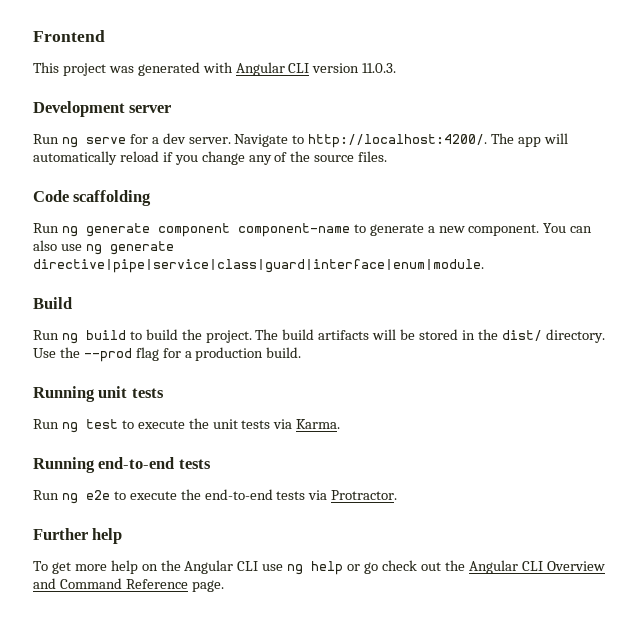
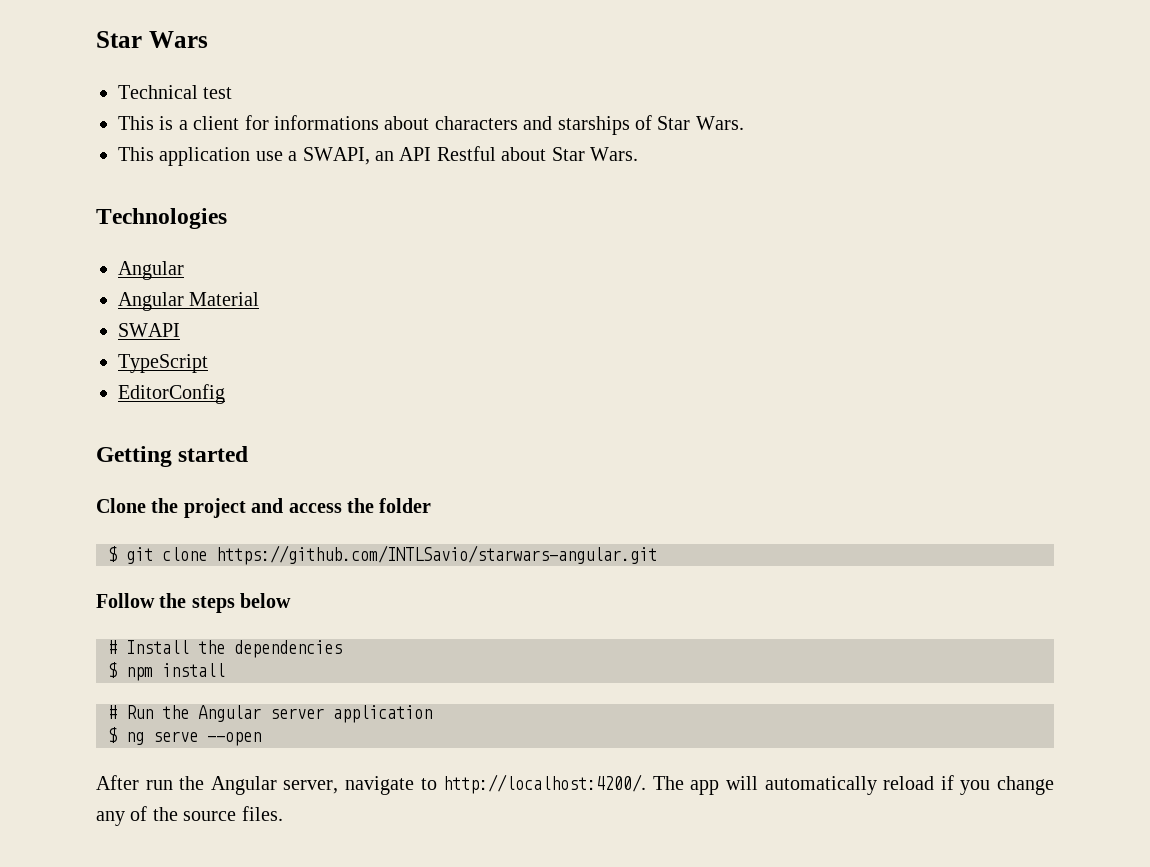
[33,30,105,42] [33,62,397,76] [33,101,172,117] [33,133,289,148] Frontend // This project was generated with Angular CLI version 11.0.3. // Development server // Run ng serve for a dev server. Navigate -> [96,31,208,48] [118,85,233,99] [118,115,744,135] [118,146,638,166] [96,208,227,229] [118,261,184,280] [118,292,260,311] [118,323,180,337] [118,354,208,373] [118,384,225,404] [96,446,249,467] [96,498,432,518] [108,545,657,565] [96,593,292,613] [108,640,342,658] [108,662,225,681] [108,705,432,723] [108,727,261,746] [96,775,414,795] Star Wars // Technical test // This is a client for informations about characters and starships of Star Wars. // This application use a SWAPI, an API Restful about Star Wars. // Technologies // Angular // Angular Material // SWAPI // TypeScript // EditorConfig // Getting started // Clone the project and access the folder // $ git clone https://github.com/INTLSavio/starwars-angular.git // Follow the steps below // # Install the dependencies // $ npm install // # Run the Angular server application // $ ng serve --open // After run the Angular server, navigate
[33,190,152,206] [33,223,593,237] [33,240,174,255] [33,259,484,273] [33,297,72,309] [33,329,605,344] [33,347,302,362] [33,386,164,402] [33,418,341,433] [33,457,211,473] [33,489,398,504] [33,528,123,544] [33,560,605,575] [33,578,224,592] // Code scaffolding // Run ng generate component component-name to generate a new component. You can also use ng generate directive|pipe|service|class|guard|interface|enum|module. // Build // Run ng build to build the project. The build artifacts will be stored in the dist/ directory. Use the --prod flag for a production build. // Running unit tests // Run ng test to execute the unit tests via Karma. // Running end-to-end tests // Run ng e2e to execute the end-to-end tests via Protractor. // Further help // To get more help on the Angular CLI use ng help or go check out the Angular CLI Overview and Command Reference page. -> (283, 813) none

